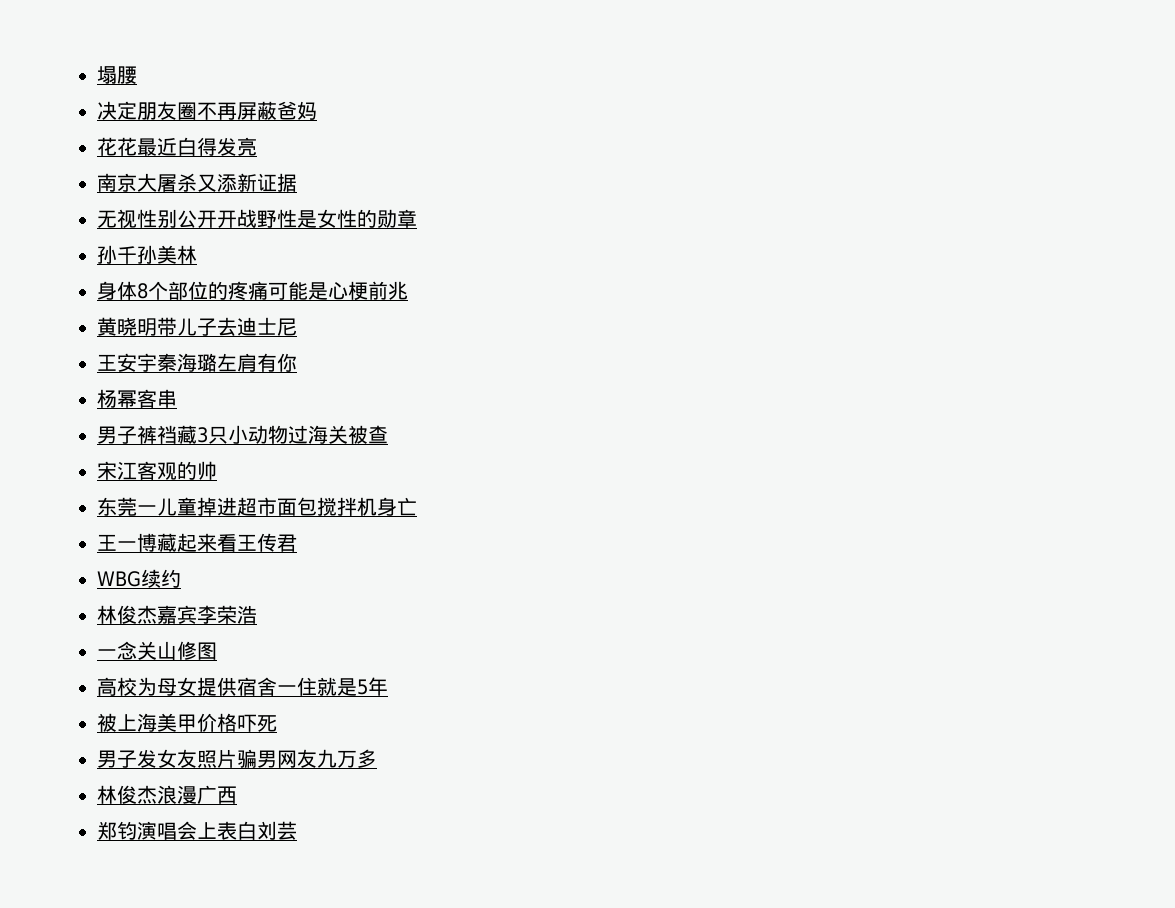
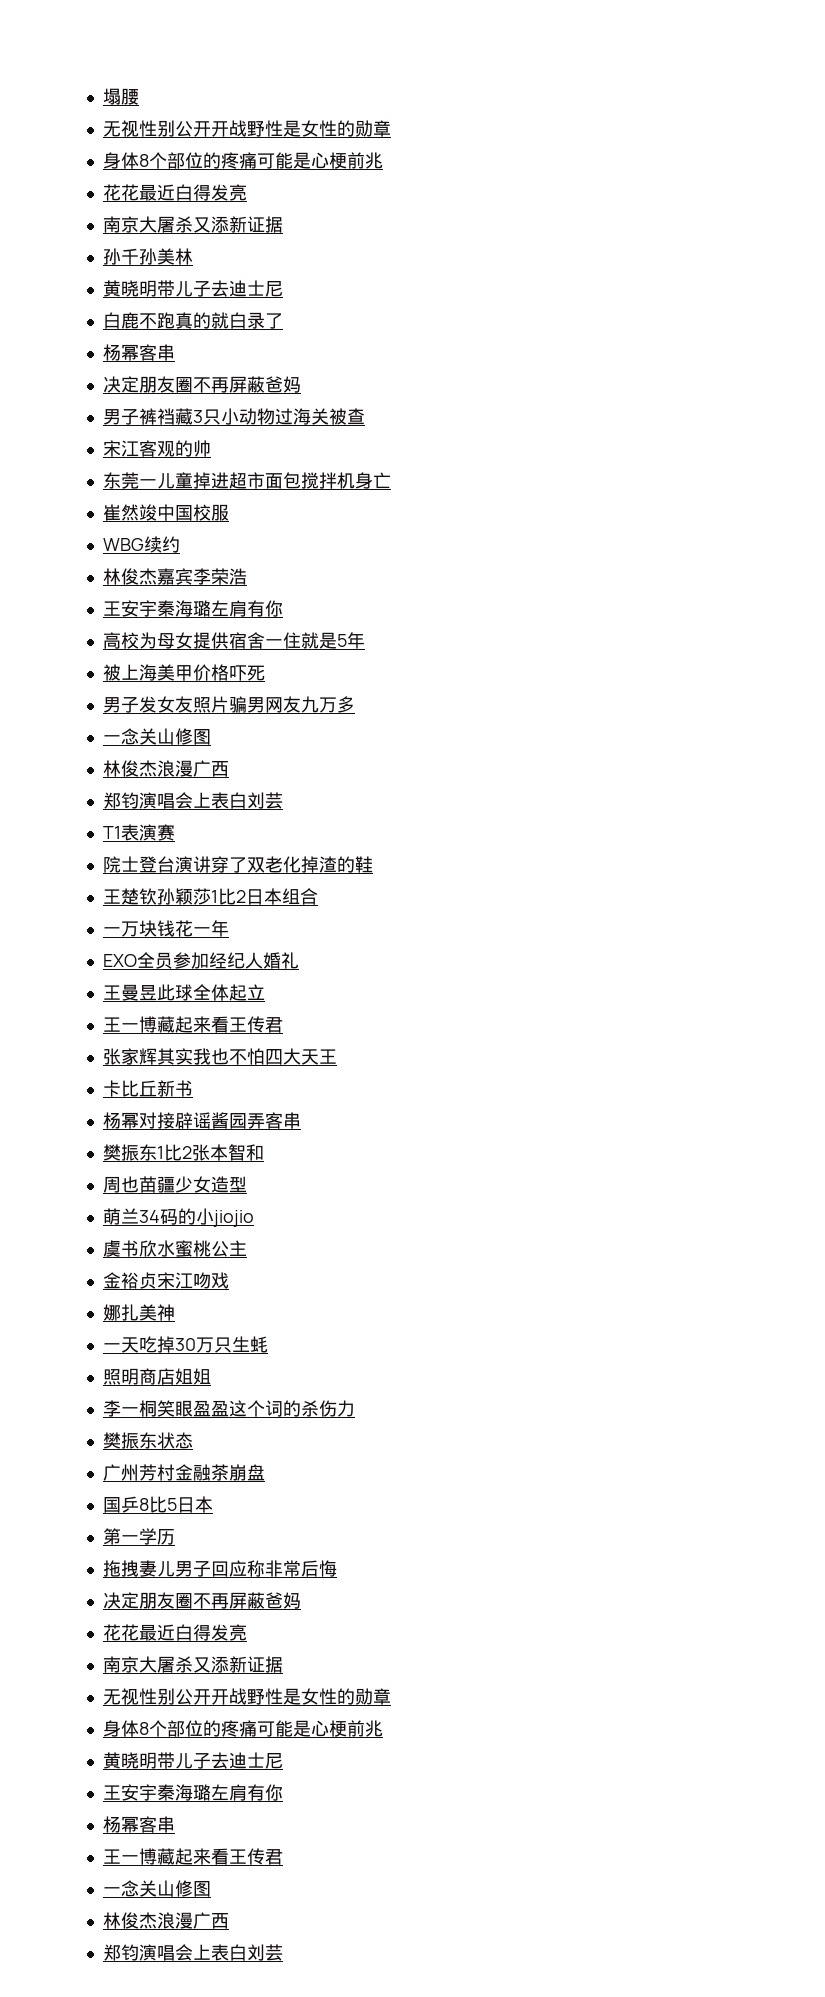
(137, 75) none -> [102,120,391,137] [102,152,383,169] [102,184,247,201] [102,216,283,233] [102,248,193,265] [102,280,283,297] [102,312,283,329] [102,344,175,361] [102,376,301,393] [102,408,365,425] [102,440,211,457] [102,472,391,489] [102,504,229,521] [102,536,180,553] [102,568,247,585] [102,600,283,617] [102,632,365,649] [102,664,265,681] [102,696,355,713] [102,728,211,745] [102,760,229,777] [102,792,283,809] [102,824,175,841] [102,856,373,873] [102,888,318,905] [102,920,229,937] [102,952,299,969] [102,984,265,1001] [102,1016,283,1033] [102,1048,337,1065] [102,1080,193,1097] [102,1112,301,1129] [102,1144,264,1161] [102,1176,247,1193] [102,1208,254,1227] [102,1240,247,1257] [102,1272,229,1289] [102,1304,175,1321] [102,1336,268,1353] [102,1368,211,1385] [102,1400,355,1417] [102,1432,193,1449] [102,1464,265,1481] [102,1496,213,1513] [102,1528,175,1545] [102,1560,337,1577] // 无视性别公开开战野性是女性的勋章 // 身体8个部位的疼痛可能是心梗前兆 // 花花最近白得发亮 // 南京大屠杀又添新证据 // 孙千孙美林 // 黄晓明带儿子去迪士尼 // 白鹿不跑真的就白录了 // 杨幂客串 // 决定朋友圈不再屏蔽爸妈 // 男子裤裆藏3只小动物过海关被查 // 宋江客观的帅 // 东莞一儿童掉进超市面包搅拌机身亡 // 崔然竣中国校服 // WBG续约 // 林俊杰嘉宾李荣浩 // 王安宇秦海璐左肩有你 // 高校为母女提供宿舍一住就是5年 // 被上海美甲价格吓死 // 男子发女友照片骗男网友九万多 // 一念关山修图 // 林俊杰浪漫广西 // 郑钧演唱会上表白刘芸 // T1表演赛 // 院士登台演讲穿了双老化掉渣的鞋 // 王楚钦孙颖莎1比2日本组合 // 一万块钱花一年 // EXO全员参加经纪人婚礼 // 王曼昱此球全体起立 // 王一博藏起来看王传君 // 张家辉其实我也不怕四大天王 // 卡比丘新书 // 杨幂对接辟谣酱园弄客串 // 樊振东1比2张本智和 // 周也苗疆少女造型 // 萌兰34码的小jiojio // 虞书欣水蜜桃公主 // 金裕贞宋江吻戏 // 娜扎美神 // 一天吃掉30万只生蚝 // 照明商店姐姐 // 李一桐笑眼盈盈这个词的杀伤力 // 樊振东状态 // 广州芳村金融茶崩盘 // 国乒8比5日本 // 第一学历 // 拖拽妻儿男子回应称非常后悔
[97,245,197,264] // 孙千孙美林 -> (391, 1696) none
[97,425,388,444] [97,461,217,480] [97,497,417,516] [97,533,297,552] [97,569,181,588] [97,605,257,625] [97,641,217,660] [97,677,388,696] [97,713,277,732] [97,749,377,768] // 男子裤裆藏3只小动物过海关被查 // 宋江客观的帅 // 东莞一儿童掉进超市面包搅拌机身亡 // 王一博藏起来看王传君 // WBG续约 // 林俊杰嘉宾李荣浩 // 一念关山修图 // 高校为母女提供宿舍一住就是5年 // 被上海美甲价格吓死 // 男子发女友照片骗男网友九万多 -> [102,1848,283,1865] [102,1880,211,1897] // 王一博藏起来看王传君 // 一念关山修图

